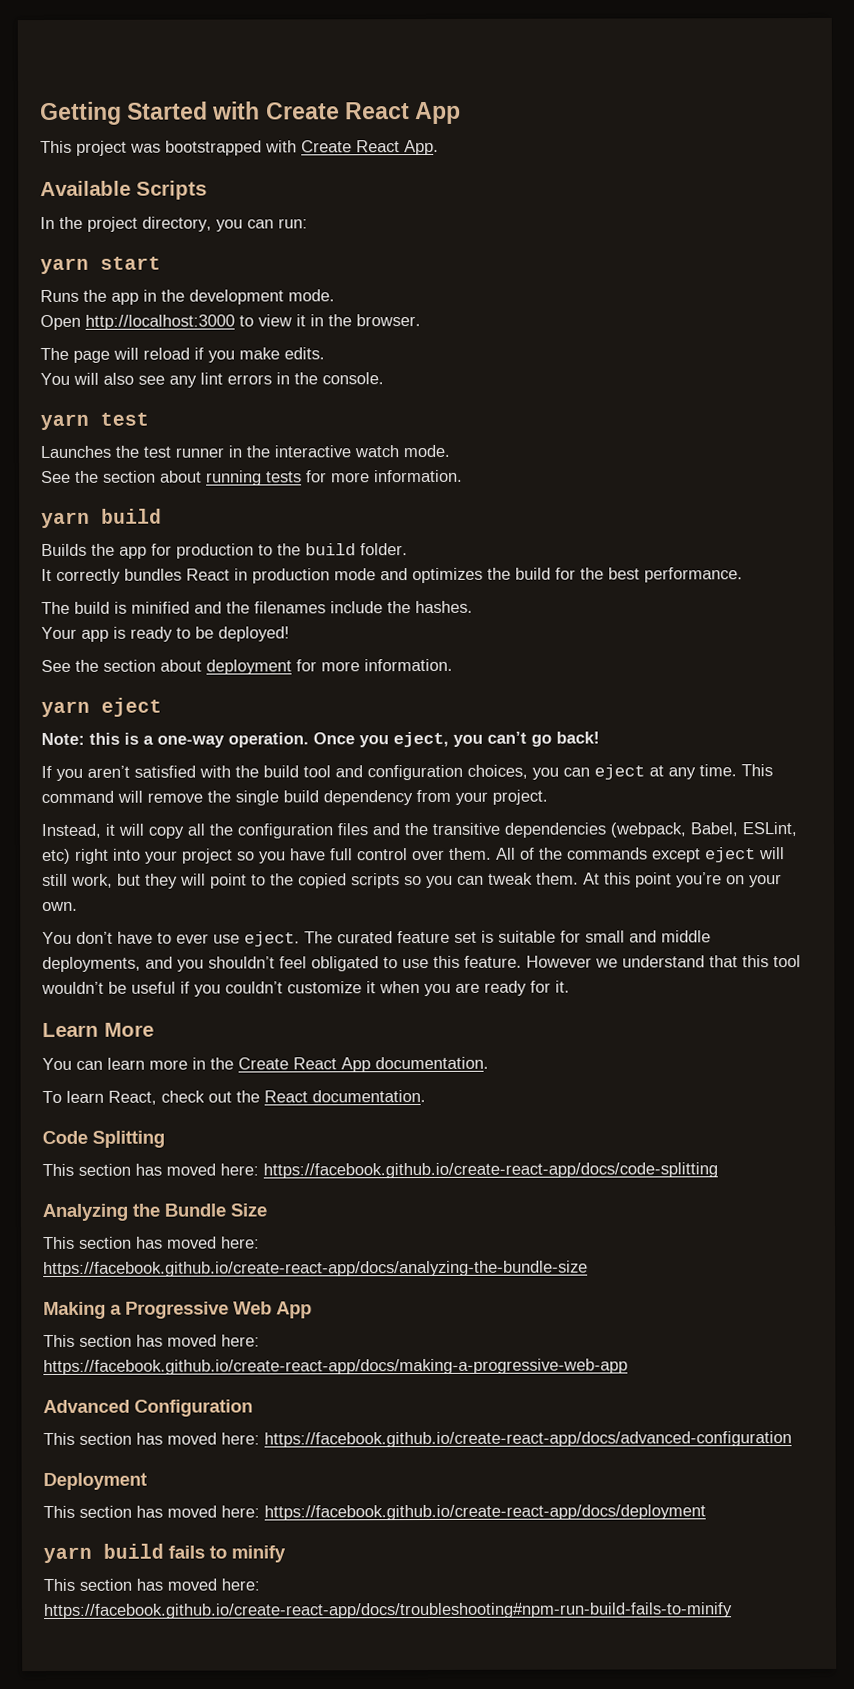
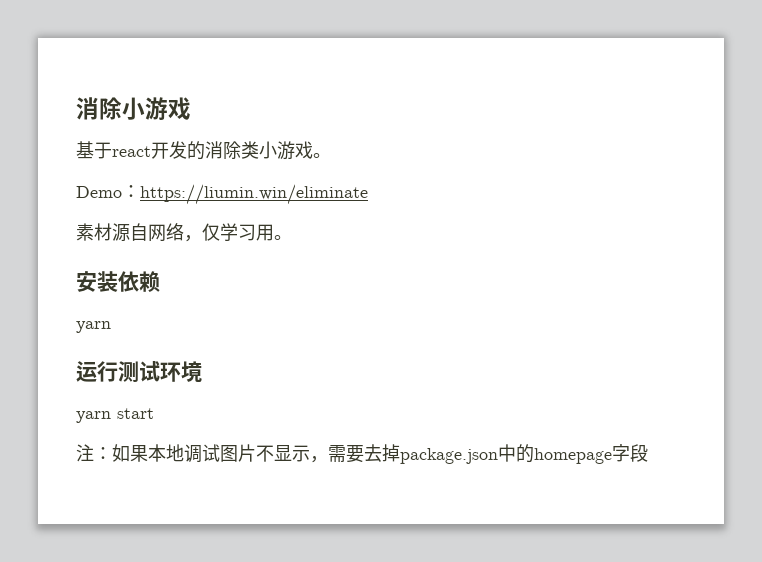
[40,101,462,126] [40,139,439,156] [40,180,207,200] [40,216,308,232] [40,256,161,275] [40,289,335,305] [40,314,421,331] [40,347,325,363] [40,372,384,388] [40,412,149,431] [40,444,450,459] [41,469,463,486] [41,508,162,529] [41,543,408,559] [41,567,743,584] [41,600,473,615] [41,626,290,642] [41,658,453,675] [41,697,162,718] [41,731,600,748] [41,764,773,781] [41,789,548,806] [41,822,797,839] [42,847,785,865] [42,872,782,889] [42,901,78,912] [42,930,711,947] [42,955,801,973] [41,980,570,997] [42,1022,154,1038] [42,1056,489,1073] [42,1090,426,1105] [42,1130,165,1148] [42,1162,718,1179] [42,1203,267,1222] [43,1236,260,1250] [43,1260,588,1278] [43,1301,312,1320] [43,1334,260,1348] [43,1358,628,1376] [43,1399,253,1417] [43,1431,792,1448] [43,1472,147,1491] [43,1504,706,1521] [43,1543,286,1564] [43,1578,260,1592] [43,1602,733,1620] Getting Started with Create React App // This project was bootstrapped with Create React App. // Available Scripts // In the project directory, you can run: // yarn start // Runs the app in the development mode. // Open http://localhost:3000 to view it in the browser. // The page will reload if you make edits. // You will also see any lint errors in the console. // yarn test // Launches the test runner in the interactive watch mode. // See the section about running tests for more information. // yarn build // Builds the app for production to the build folder. // It correctly bundles React in production mode and optimizes the build for the best performance. // The build is minified and the filenames include the hashes. // Your app is ready to be deployed! // See the section about deployment for more information. // yarn eject // Note: this is a one-way operation. Once you eject, you can’t go back! // If you aren’t satisfied with the build tool and configuration choices, you can eject at any time. This command will remove the single build dependency from your project. // Instead, it will copy all the configuration files and the transitive dependencies (webpack, Babel, ESLint, etc) right into your project so you have full control over them. All of the commands except eject will still work, but they will point to the copied scripts so you can tweak them. At this point you’re on your own. // You don’t have to ever use eject. The curated feature set is suitable for small and middle deployments, and you shouldn’t feel obligated to use this feature. However we understand that this tool wouldn’t be useful if you couldn’t customize it when you are ready for it. // Learn More // You can learn more in the Create React App documentation. // To learn React, check out the React documentation. // Code Splitting // This section has moved here: https://facebook.github.io/create-react-app/docs/code-splitting // Analyzing the Bundle Size // This section has moved here: https://facebook.github.io/create-react-app/docs/analyzing-the-bundle-size // Making a Progressive Web App // This section has moved here: https://facebook.github.io/create-react-app/docs/making-a-progressive-web-app // Advanced Configuration // This section has moved here: https://facebook.github.io/create-react-app/docs/advanced-configuration // Deployment // This section has moved here: https://facebook.github.io/create-react-app/docs/deployment // yarn build fails to minify // This section has moved here: https://facebook.github.io/create-react-app/docs/troubleshooting#npm-run-build-fails-to-minify -> [76,97,191,120] [76,141,331,160] [76,184,368,205] [76,223,292,242] [76,271,160,292] [76,321,111,333] [76,361,202,382] [76,408,154,423] [76,444,648,464] 消除小游戏 // 基于react开发的消除类小游戏。 // Demo：https://liumin.win/eliminate // 素材源自网络，仅学习用。 // 安装依赖 // yarn // 运行测试环境 // yarn start // 注：如果本地调试图片不显示，需要去掉package.json中的homepage字段

